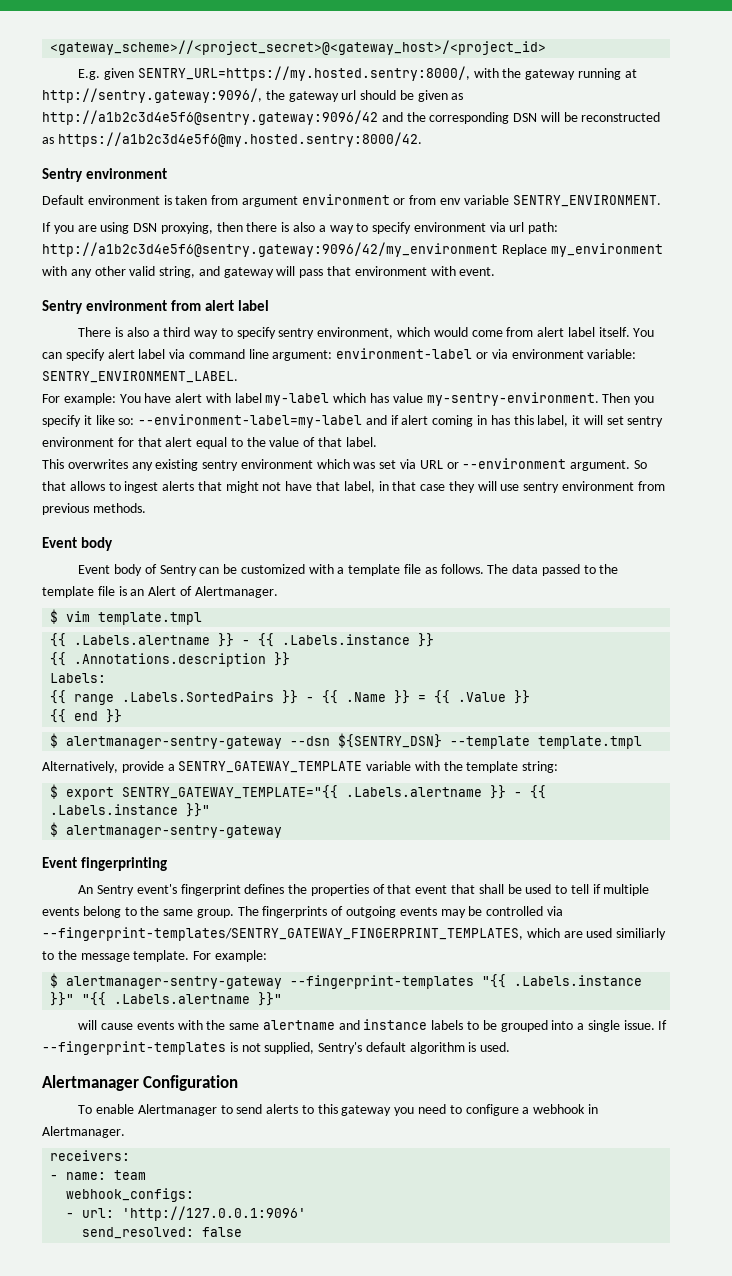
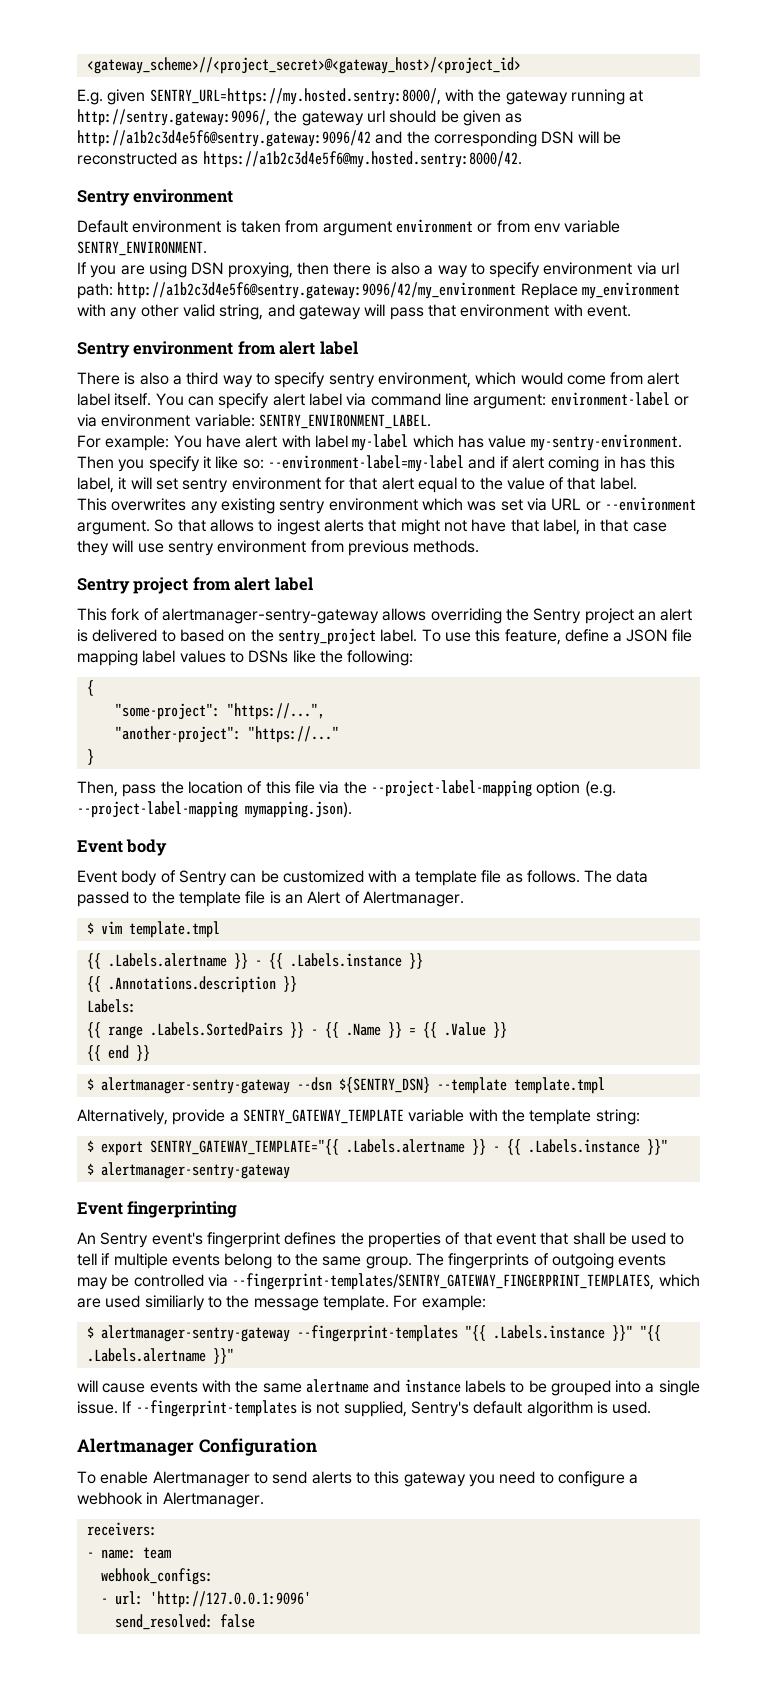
(146, 508) none -> [77,577,313,594] [77,608,693,624] [77,628,692,645] [77,650,414,666] [86,680,94,696] [114,703,325,720] [114,726,339,743] [86,749,94,765] [77,780,616,797] [77,801,352,818] // Sentry project from alert label // This fork of alertmanager-sentry-gateway allows overriding the Sentry project an alert is delivered to based on the sentry_project label. To use this feature, define a JSON file mapping label values to DSNs like the following: // { // "some-project": "https://...", // "another-project": "https://..." // } // Then, pass the location of this file via the --project-label-mapping option (e.g. --project-label-mapping mymapping.json).

